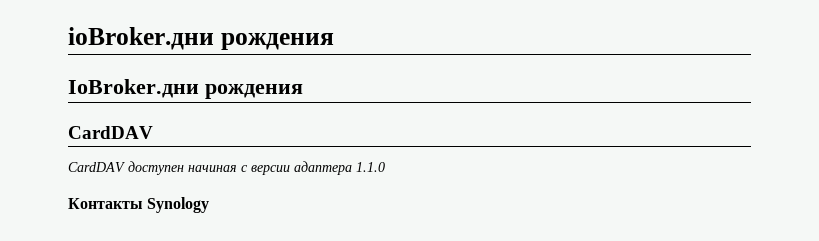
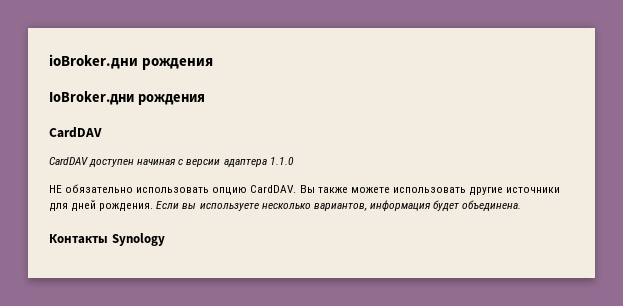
(385, 167) none -> [49,184,561,196] [49,200,522,212] // НЕ обязательно использовать опцию CardDAV. Вы также можете использовать другие источники для дней рождения. Если вы используете несколько вариантов, информация будет объединена.

